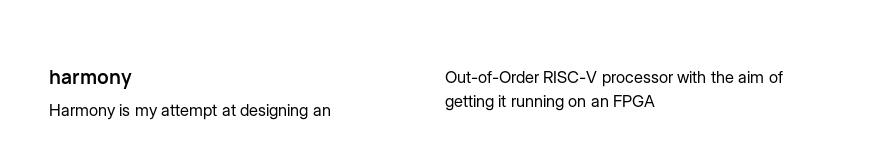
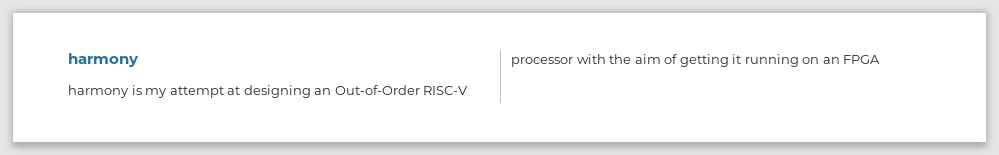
[49,104,116,120] Harmony -> [68,85,129,98] harmony

